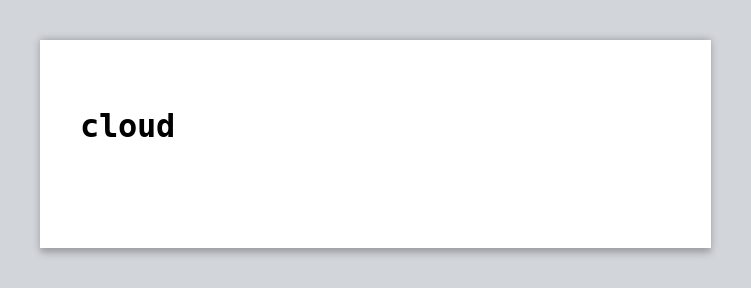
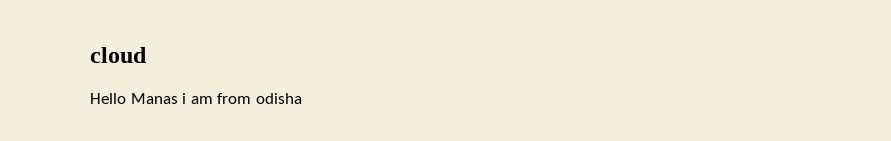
(175, 125) none -> [90,93,302,104] // Hello Manas i am from odisha

